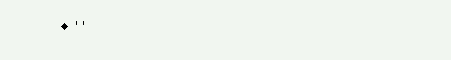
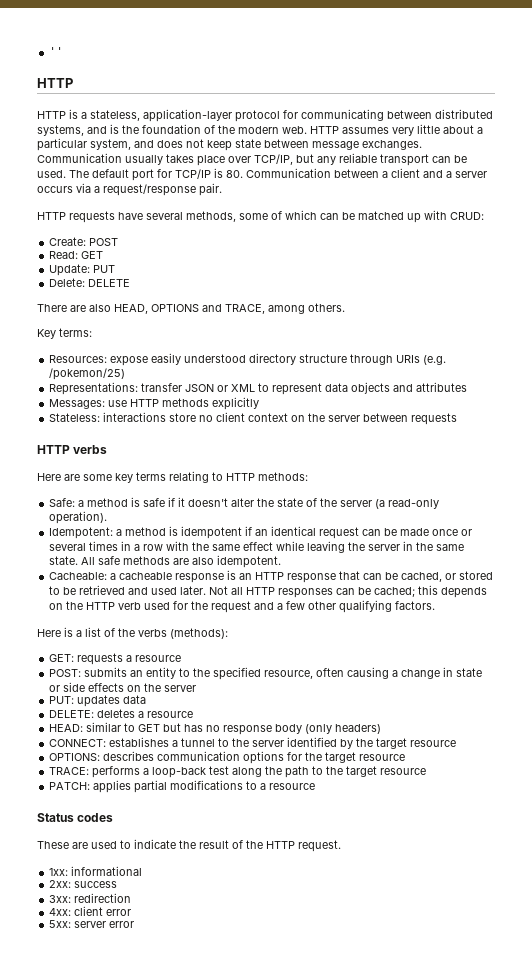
(87, 25) none -> [37,78,73,88] [37,109,493,122] [37,124,483,136] [37,138,422,151] [37,153,467,166] [37,168,487,181] [37,183,222,196] [37,210,484,223] [49,237,119,246] [49,251,104,259] [49,264,116,276] [49,278,131,287] [37,303,345,314] [37,328,92,339] [49,353,447,366] [49,368,126,380] [49,382,468,395] [49,397,260,410] [49,412,458,425] [37,445,108,454] [37,471,308,483] [49,497,440,509] [49,511,108,524] [49,526,473,539] [49,541,465,553] [49,555,282,568] [49,570,494,583] [49,585,488,598] [49,600,436,613] [37,627,228,639] [49,653,182,665] [49,667,483,680] [49,682,197,692] [49,695,147,707] [49,709,194,718] [49,722,382,735] [49,737,457,749] [49,751,406,764] [49,766,427,778] [49,780,316,793] [37,813,114,822] [37,839,341,852] [49,866,143,876] [49,880,118,888] [49,893,132,903] [49,906,132,916] [49,920,135,928] // HTTP // HTTP is a stateless, application-layer protocol for communicating between distributed systems, and is the foundation of the modern web. HTTP assumes very little about a particular system, and does not keep state between message exchanges. Communication usually takes place over TCP/IP, but any reliable transport can be used. The default port for TCP/IP is 80. Communication between a client and a server occurs via a request/response pair. // HTTP requests have several methods, some of which can be matched up with CRUD: // Create: POST // Read: GET // Update: PUT // Delete: DELETE // There are also HEAD, OPTIONS and TRACE, among others. // Key terms: // Resources: expose easily understood directory structure through URIs (e.g. /pokemon/25) // Representations: transfer JSON or XML to represent data objects and attributes // Messages: use HTTP methods explicitly // Stateless: interactions store no client context on the server between requests // HTTP verbs // Here are some key terms relating to HTTP methods: // Safe: a method is safe if it doesn't alter the state of the server (a read-only operation). // Idempotent: a method is idempotent if an identical request can be made once or several times in a row with the same effect while leaving the server in the same state. All safe methods are also idempotent. // Cacheable: a cacheable response is an HTTP response that can be cached, or stored to be retrieved and used later. Not all HTTP responses can be cached; this depends on the HTTP verb used for the request and a few other qualifying factors. // Here is a list of the verbs (methods): // GET: requests a resource // POST: submits an entity to the specified resource, often causing a change in state or side effects on the server // PUT: updates data // DELETE: deletes a resource // HEAD: similar to GET but has no response body (only headers) // CONNECT: establishes a tunnel to the server identified by the target resource // OPTIONS: describes communication options for the target resource // TRACE: performs a loop-back test along the path to the target resource // PATCH: applies partial modifications to a resource // Status codes // These are used to indicate the result of the HTTP request. // 1xx: informational // 2xx: success // 3xx: redirection // 4xx: client error // 5xx: server error

